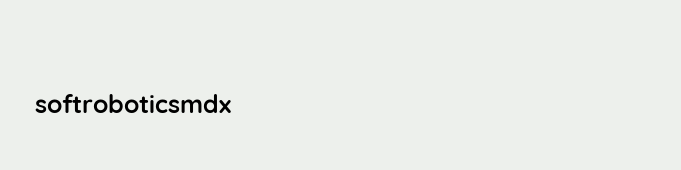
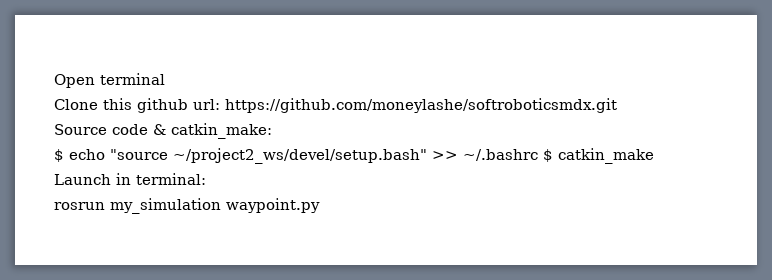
[35,94,231,113] softroboticsmdx -> [54,73,165,88] [54,98,617,113] [54,123,272,139] [54,148,654,164] [54,173,206,185] [54,198,320,214] Open terminal // Clone this github url: https://github.com/moneylashe/softroboticsmdx.git // Source code & catkin_make: // $ echo "source ~/project2_ws/devel/setup.bash" >> ~/.bashrc $ catkin_make // Launch in terminal: // rosrun my_simulation waypoint.py

